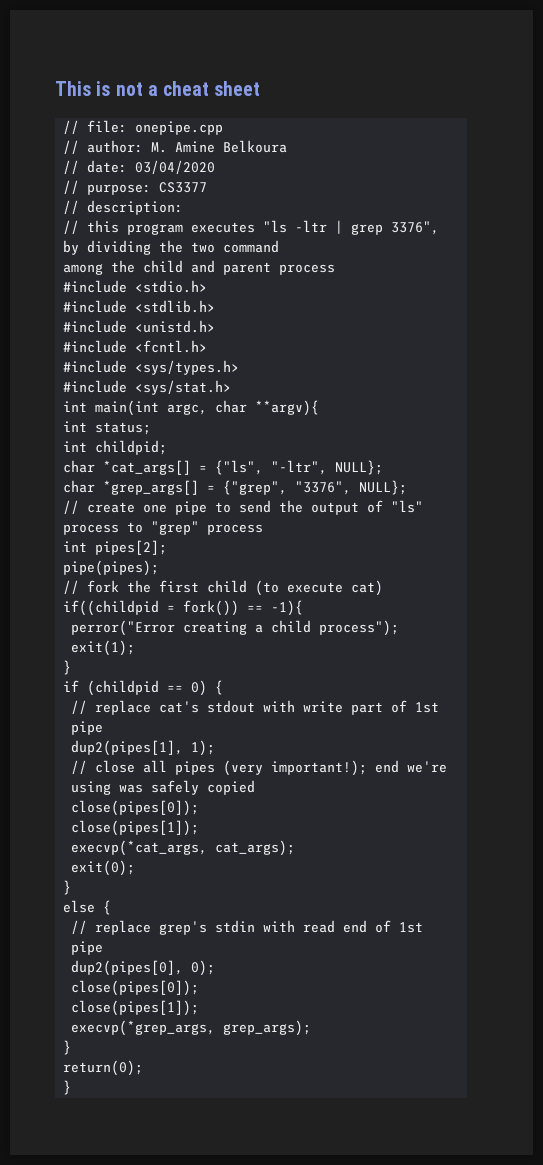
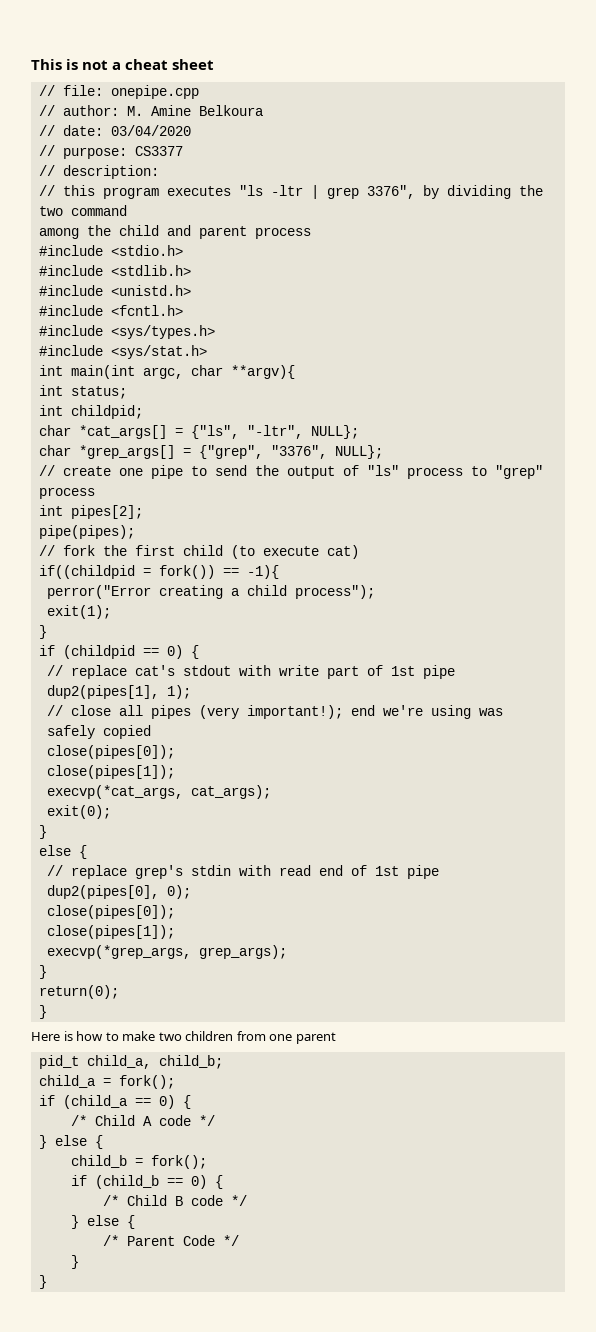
(72, 1087) none -> [31,1031,336,1044] [38,1055,223,1069] [38,1075,175,1089] [38,1095,191,1109] [70,1115,215,1126] [38,1135,103,1149] [70,1155,207,1169] [70,1175,223,1189] [102,1195,247,1206] [70,1215,135,1229] [102,1235,239,1246] [70,1255,79,1269] [38,1275,47,1289] // Here is how to make two children from one parent // pid_t child_a, child_b; // child_a = fork(); // if (child_a == 0) { // /* Child A code */ // } else { // child_b = fork(); // if (child_b == 0) { // /* Child B code */ // } else { // /* Parent Code */ // } // }

